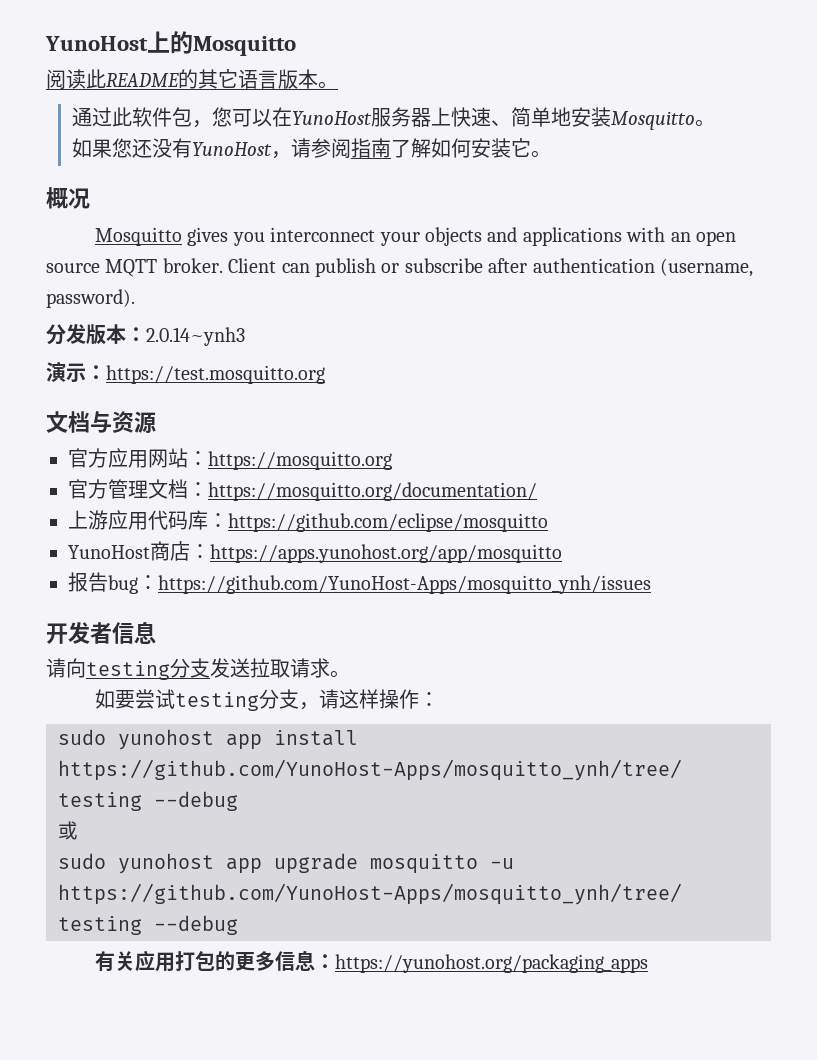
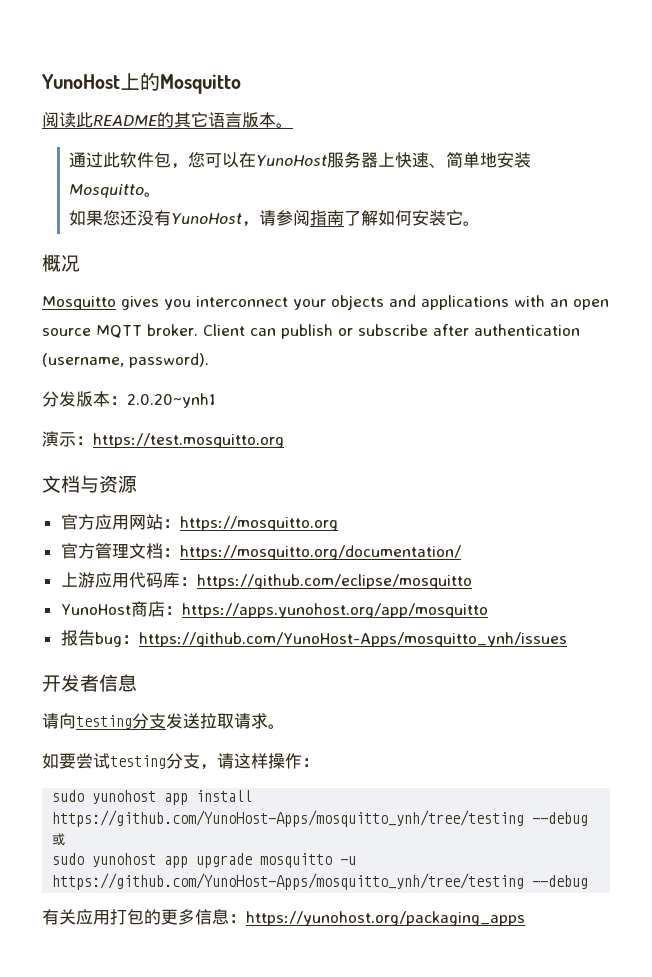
[146,327,245,346] 2.0.14~ynh3 -> [127,393,216,408] 2.0.20~ynh1

